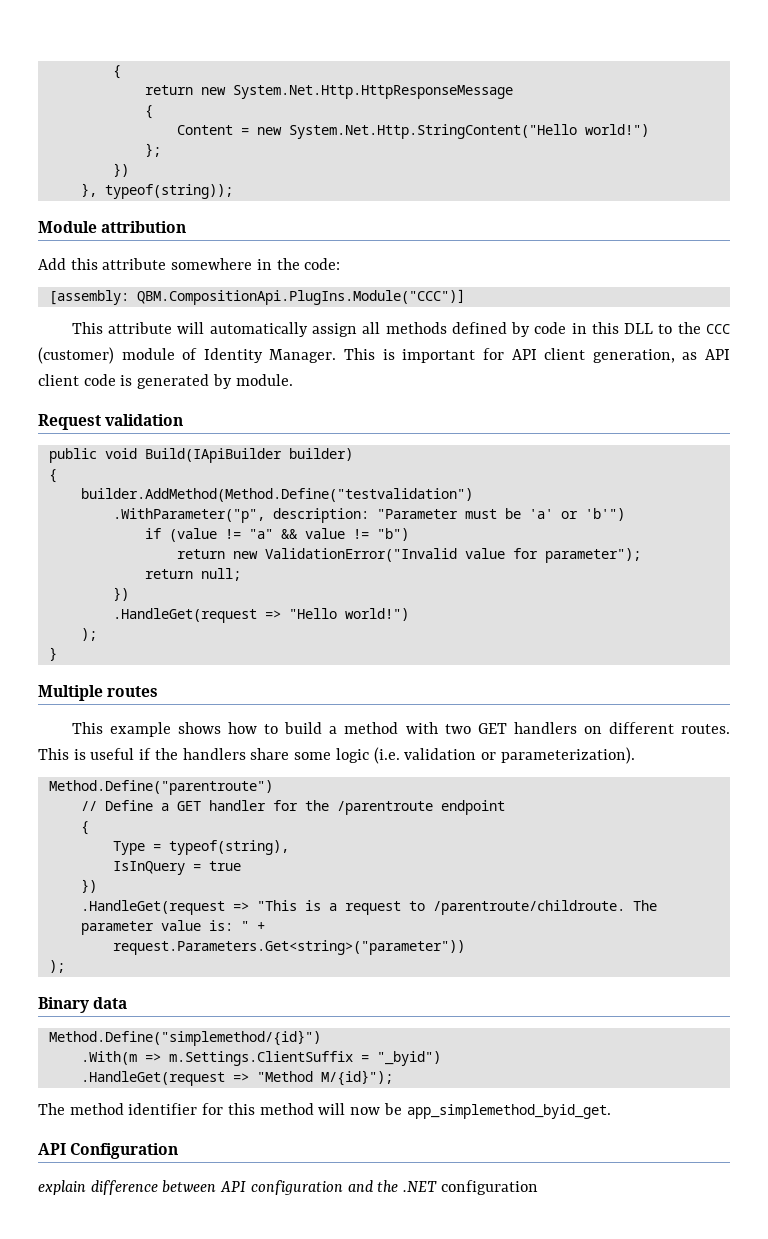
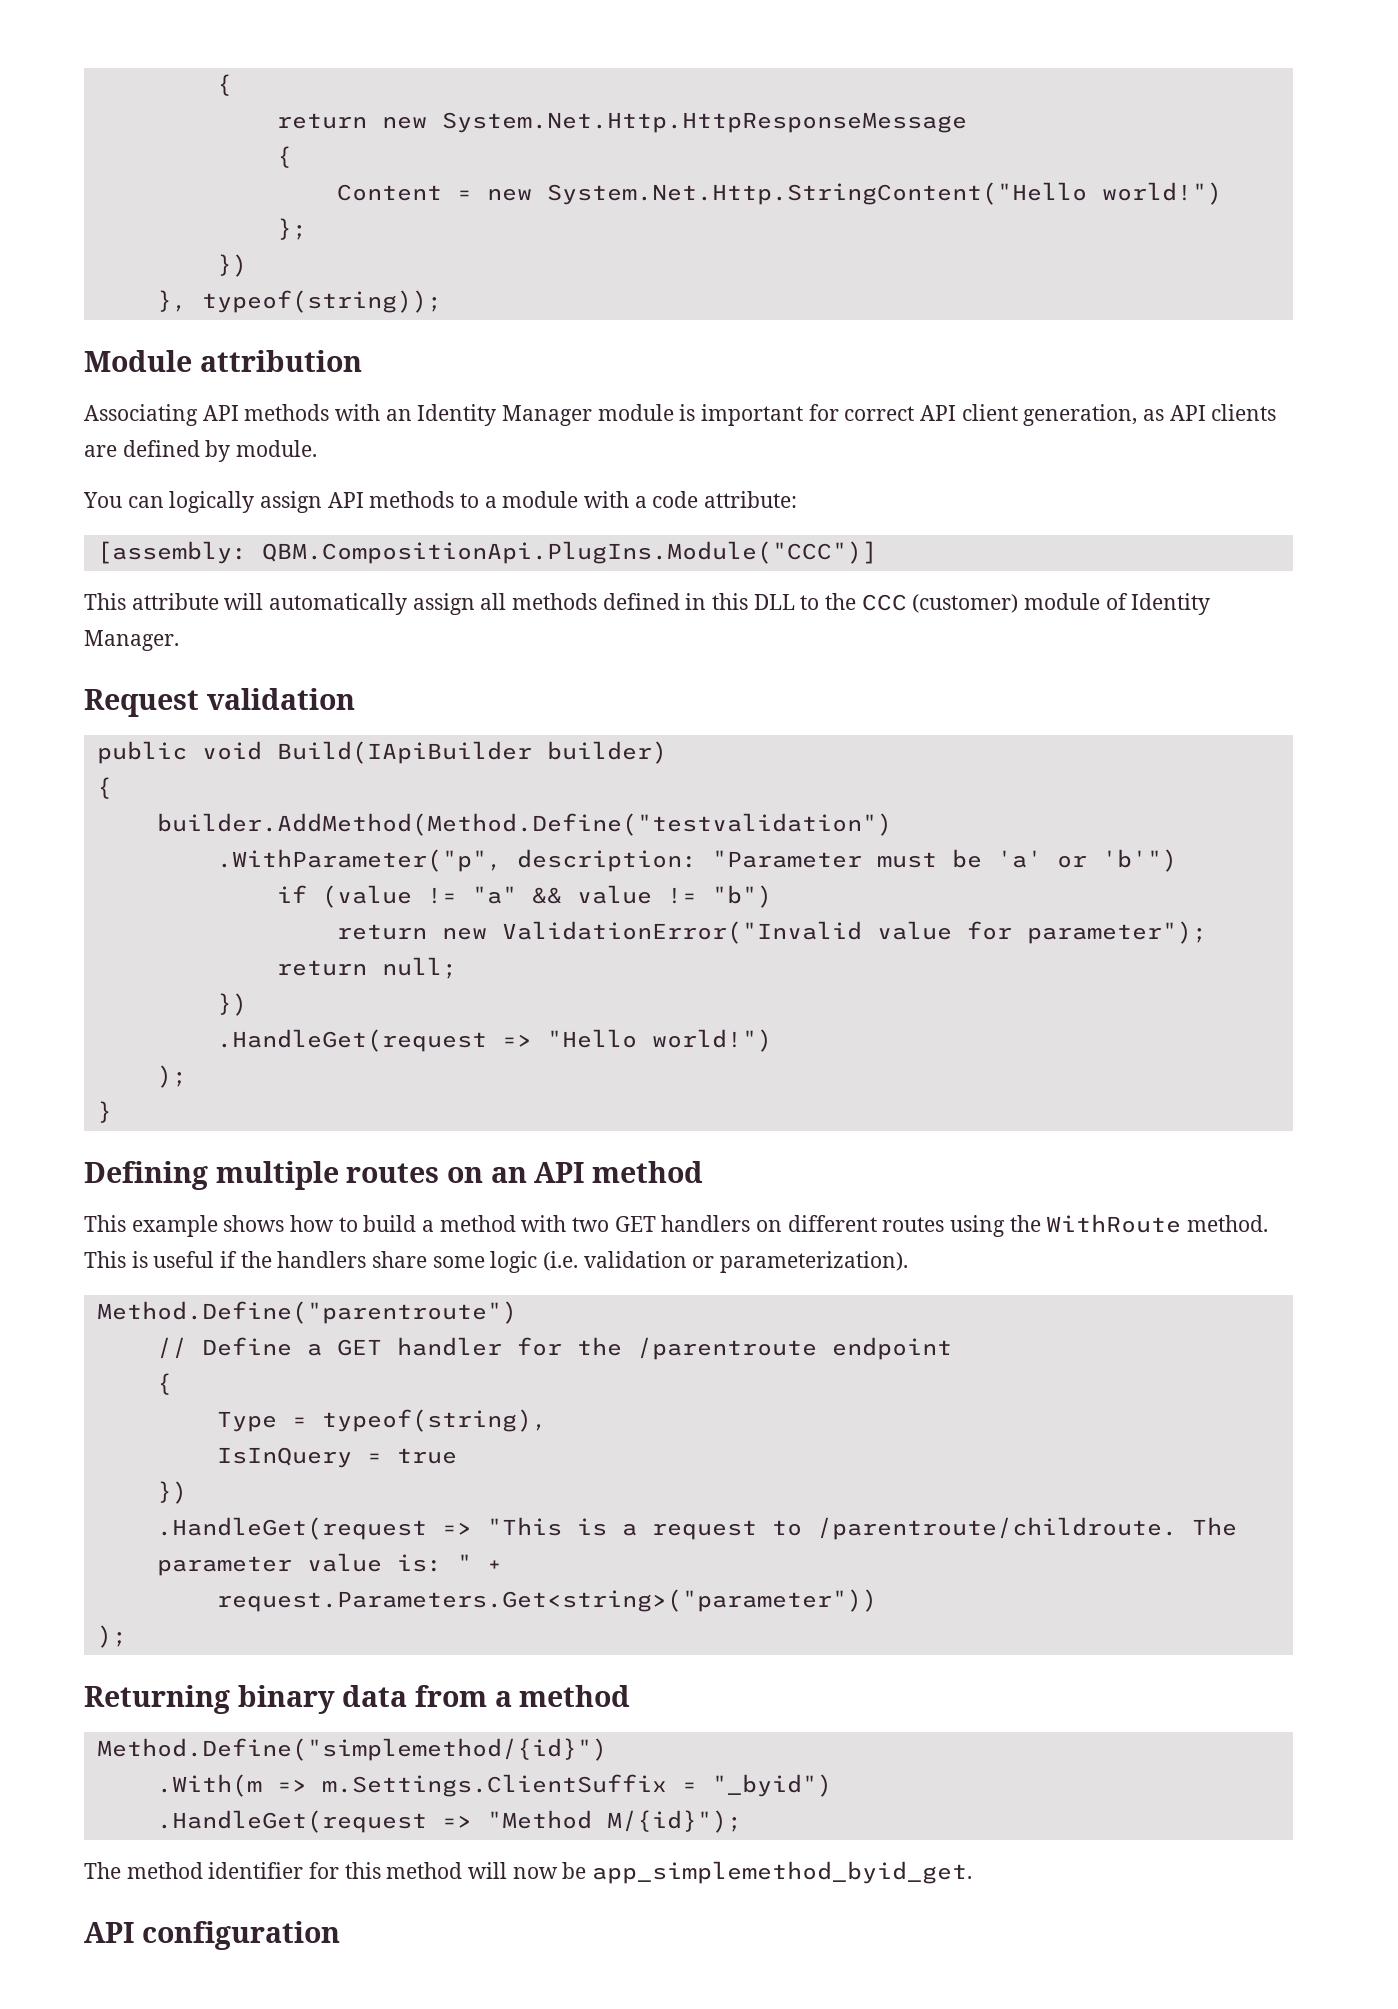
[38,258,341,270] Add this attribute somewhere in the code: -> [84,404,1277,426] [84,440,318,462] [83,491,798,513] Associating API methods with an Identity Manager module is important for correct API client generation, as API clients are defined by module. // You can logically assign API methods to a module with a code attribute:
[511,322,567,337] by code -> (680, 601) none
[344,348,731,363] [38,374,293,389] This is important for API client generation, as API client code is generated by module. -> (179, 640) none
[38,685,159,701] Multiple routes -> [84,1161,704,1190] Defining multiple routes on an API method
[680,724,730,734] routes. -> [882,1214,1269,1237] routes using the WithRoute method.
[38,997,89,1013] Binary -> [84,1685,335,1714] Returning binary
(128, 1003) none -> [415,1685,631,1707] from a method
[70,1143,179,1159] [38,1180,438,1195] Configuration // explain difference between API configuration and the .NET -> (134, 1932) none

